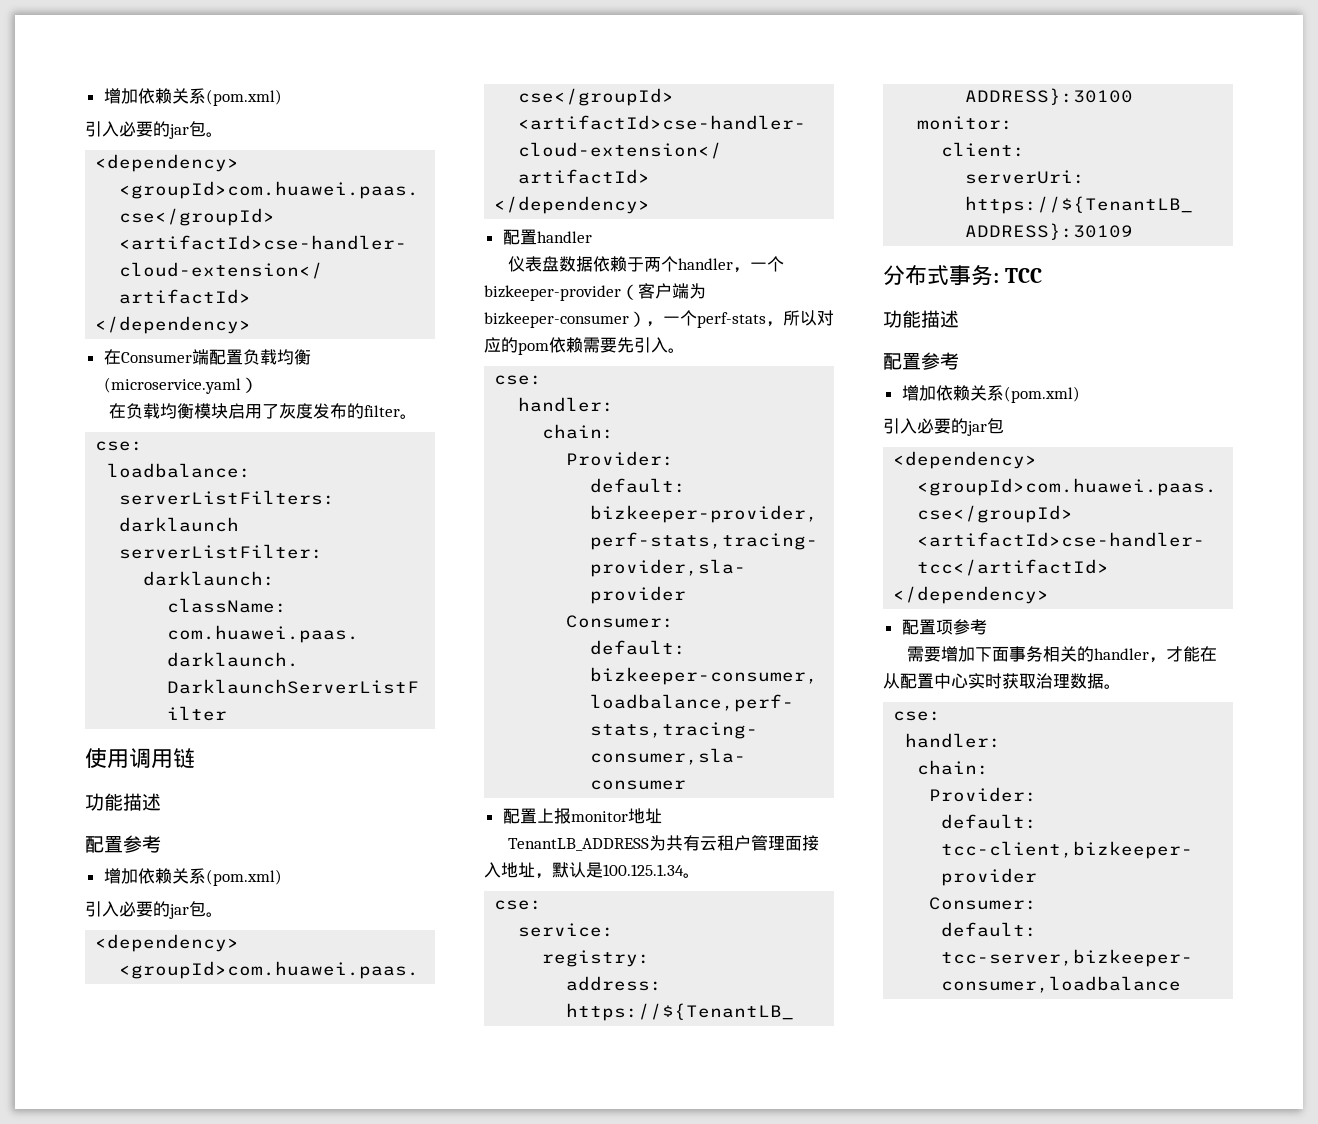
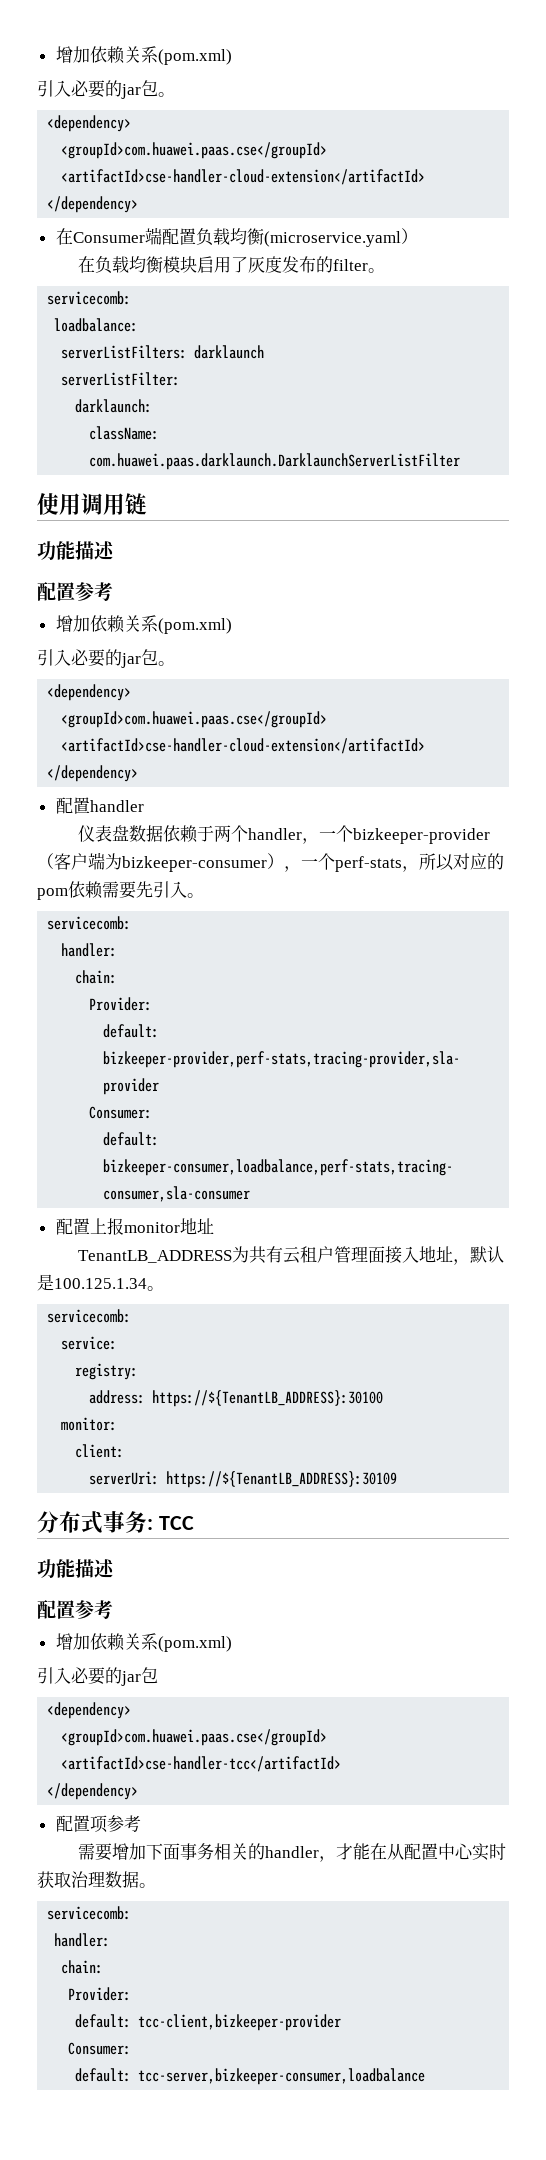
[95,441,144,451] cse: -> [47,291,132,305] servicecomb:
[494,375,543,385] cse: -> [47,916,132,930] servicecomb:
[494,900,543,910] cse: -> [47,1309,132,1323] servicecomb:
[893,711,942,721] cse: -> [47,1906,132,1920] servicecomb:

